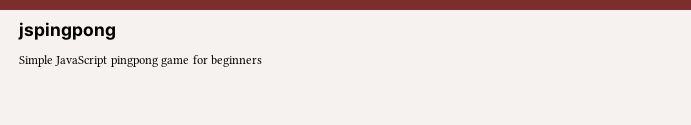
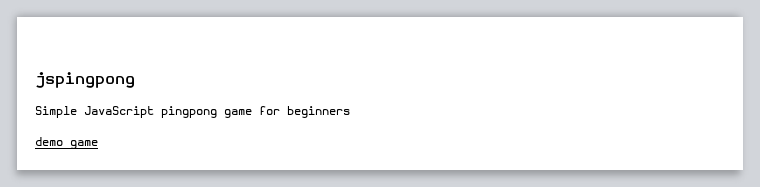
(262, 61) none -> [35,137,98,149] // demo game

